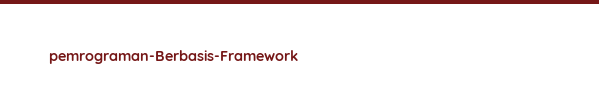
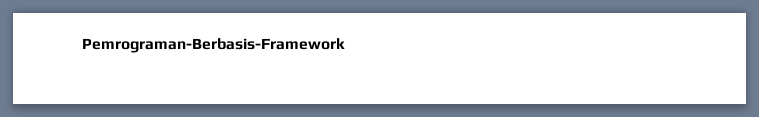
[49,50,298,64] pemrograman-Berbasis-Framework -> [82,38,345,53] Pemrograman-Berbasis-Framework

